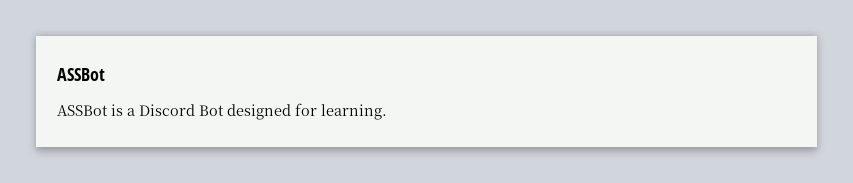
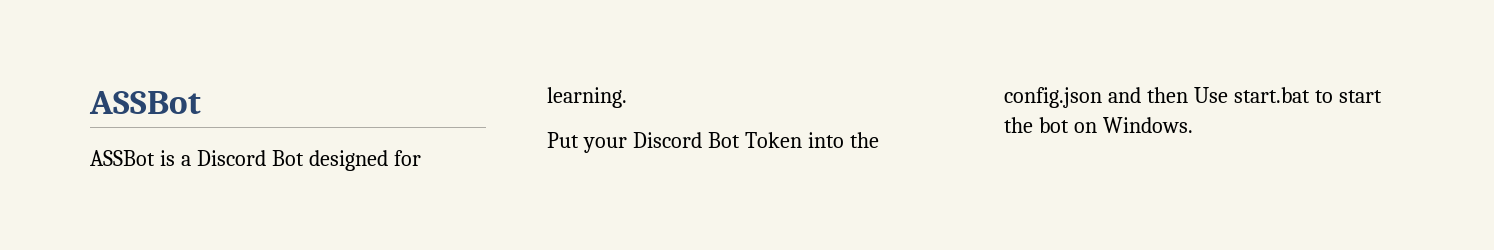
(387, 112) none -> [547,132,879,153] [1004,87,1382,108] [1004,117,1193,133] // Put your Discord Bot Token into the config.json and then Use start.bat to start the bot on Windows.

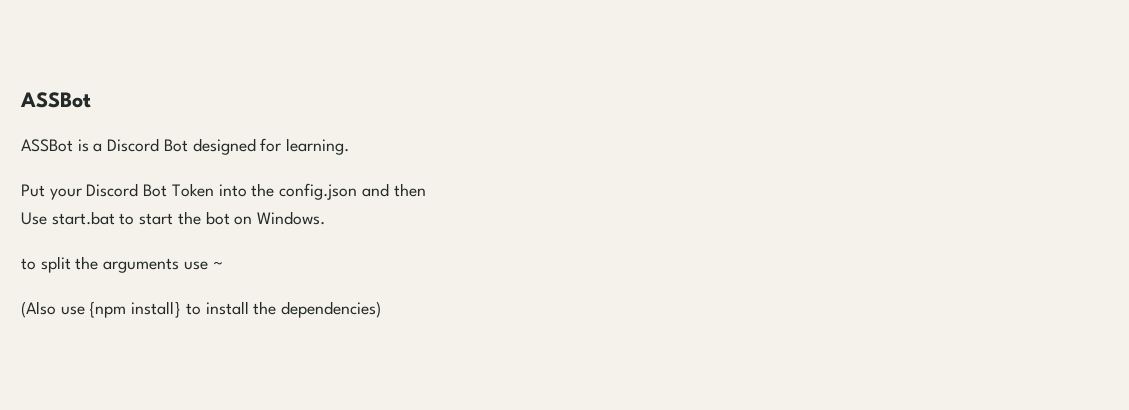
(1188, 95) none -> (426, 190) //
(1193, 125) none -> [21,256,223,273] [21,301,382,318] // to split the arguments use ~ // (Also use {npm install} to install the dependencies)

